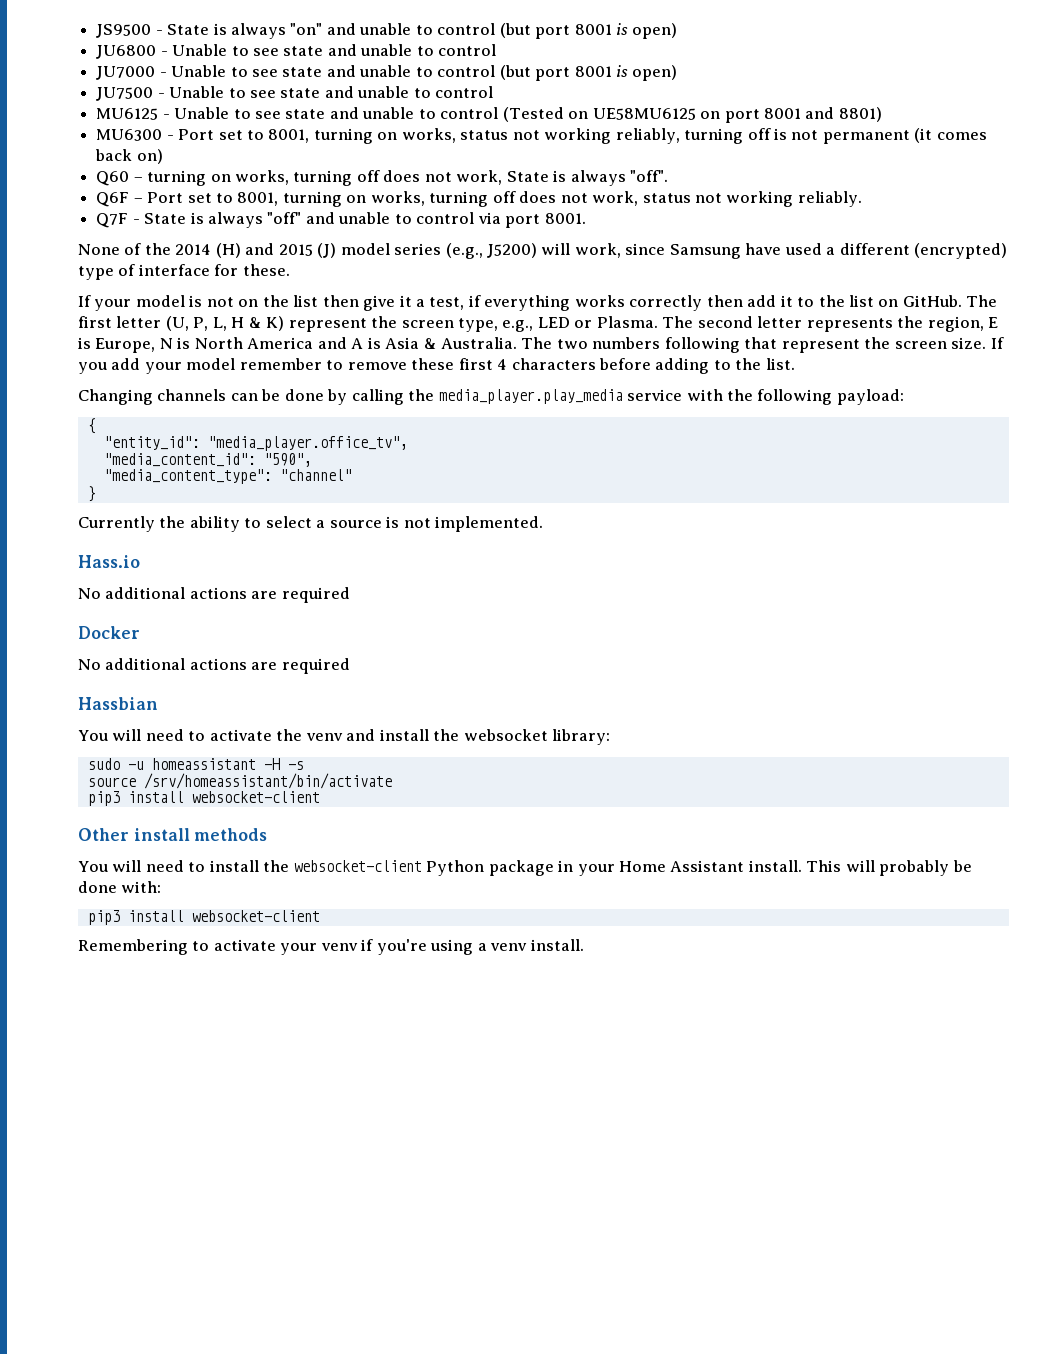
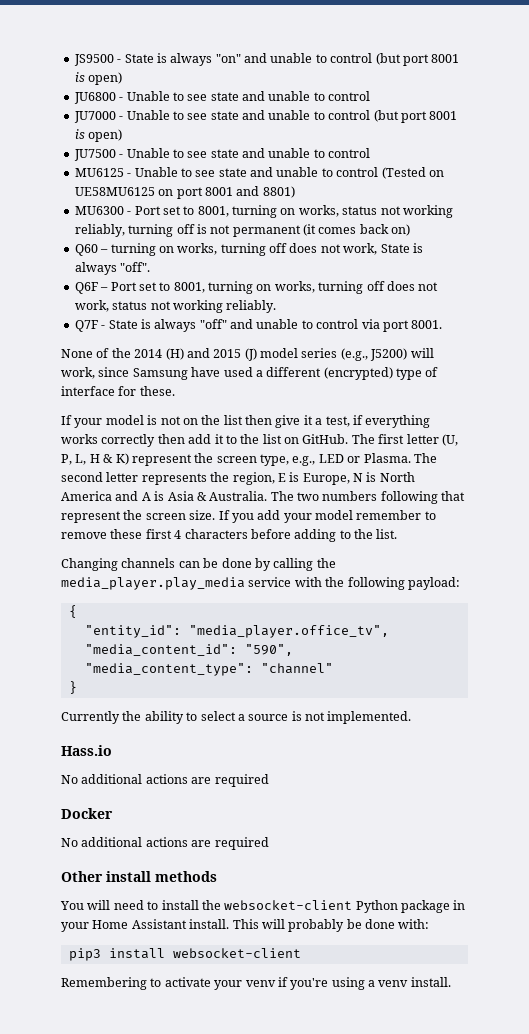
[78,697,158,710] [78,729,610,745] [87,758,304,770] [87,773,392,789] [87,791,320,806] // Hassbian // You will need to activate the venv and install the websocket library: // sudo -u homeassistant -H -s // source /srv/homeassistant/bin/activate // pip3 install websocket-client -> (269, 843) none

